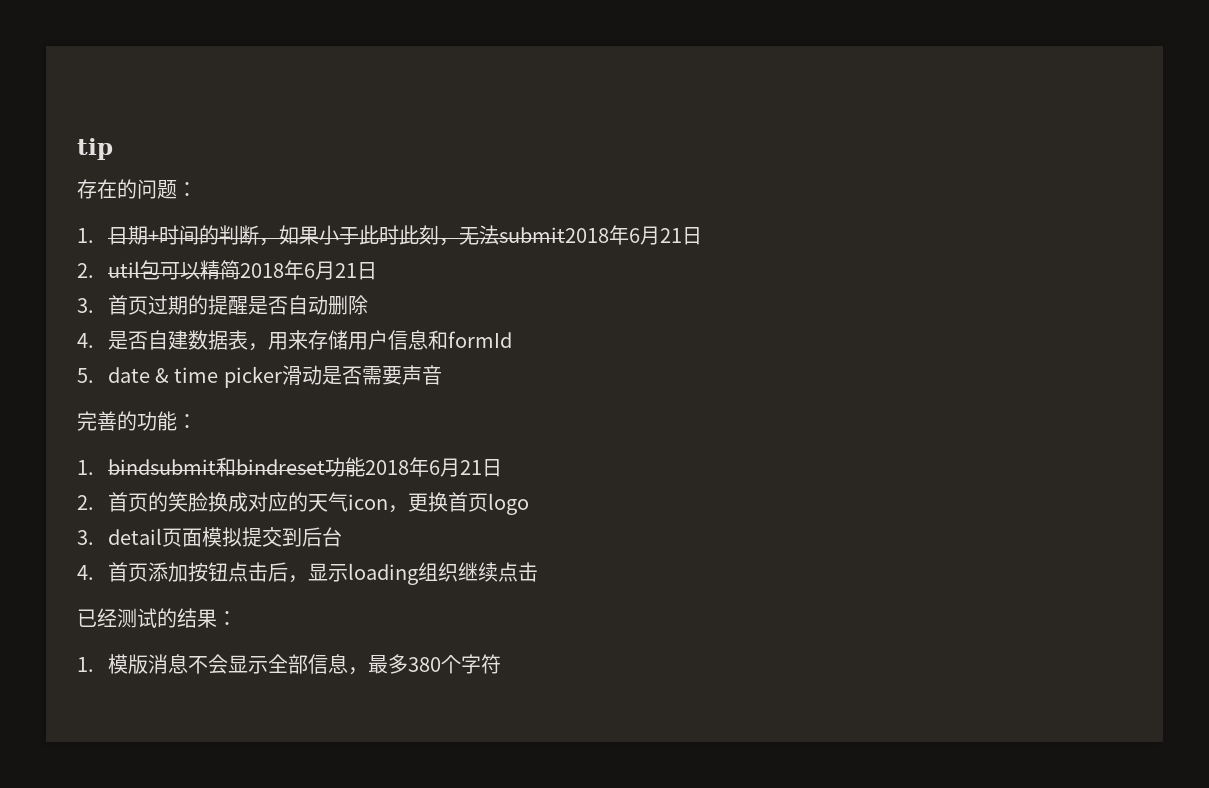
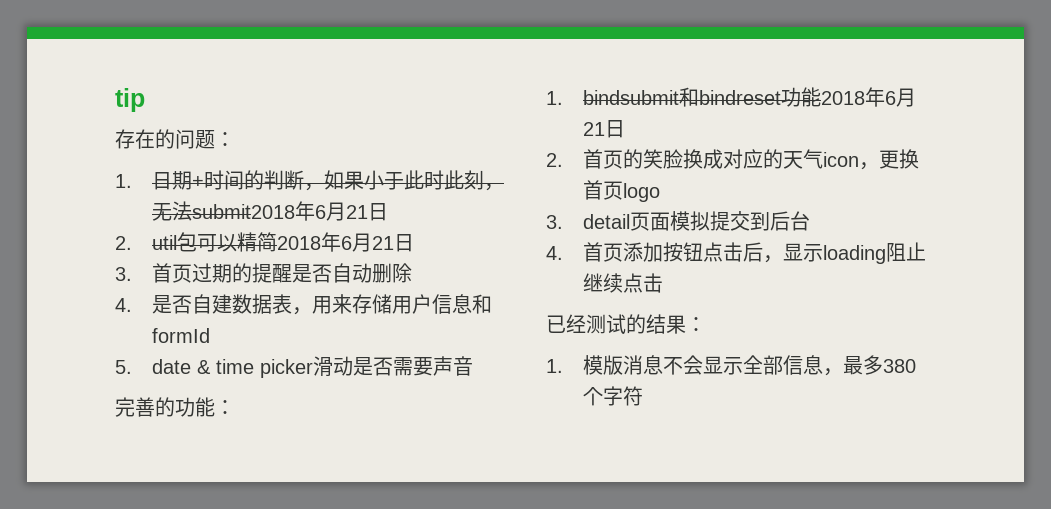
[417,562,458,582] 组织 -> [886,242,927,262] 阻止

